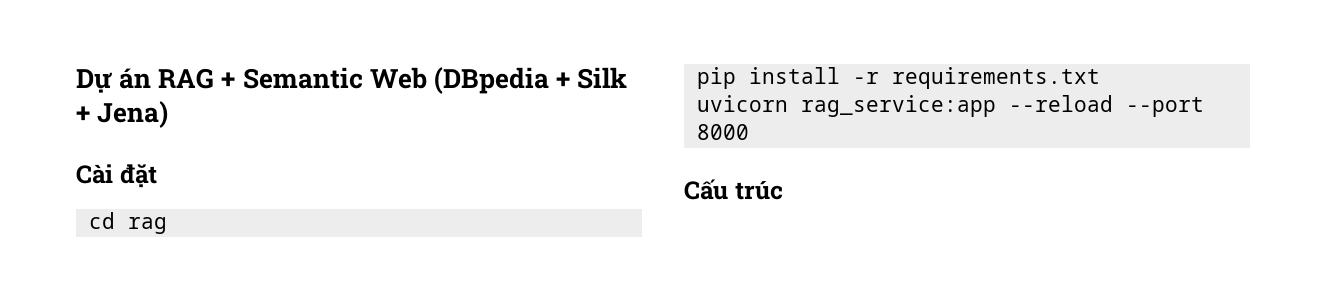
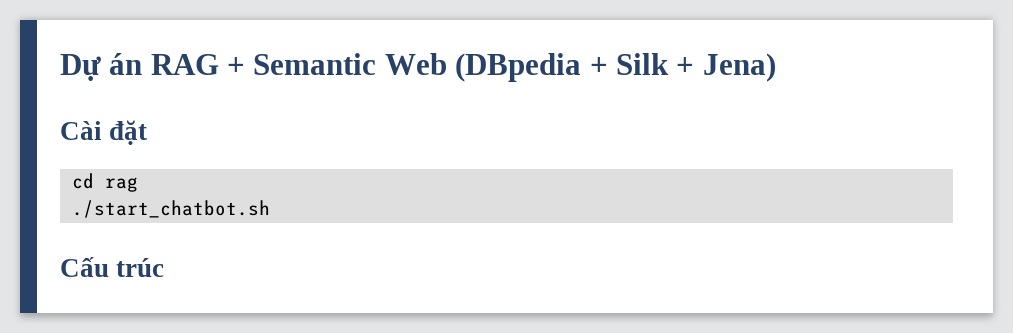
[696,67,1100,89] [696,95,1204,117] [696,124,749,140] pip install -r requirements.txt // uvicorn rag_service:app --reload --port 8000 -> [72,200,270,218] ./start_chatbot.sh

